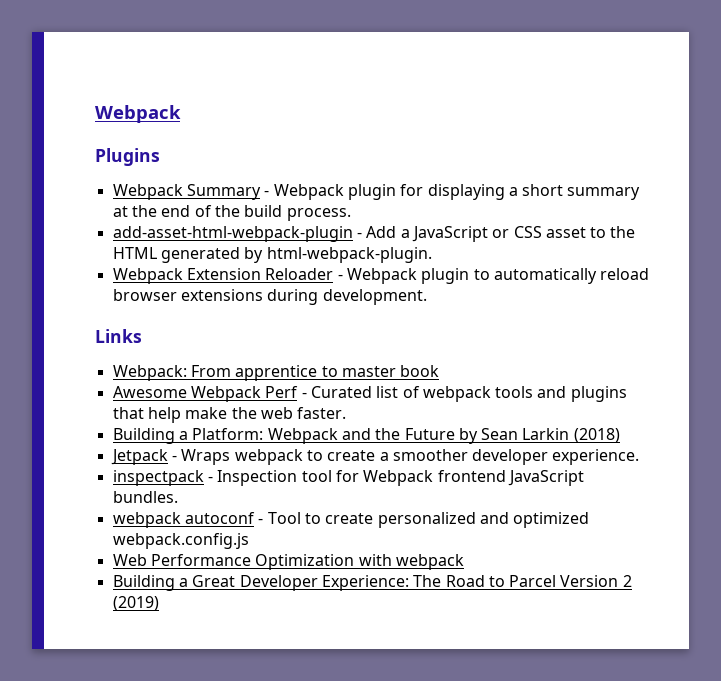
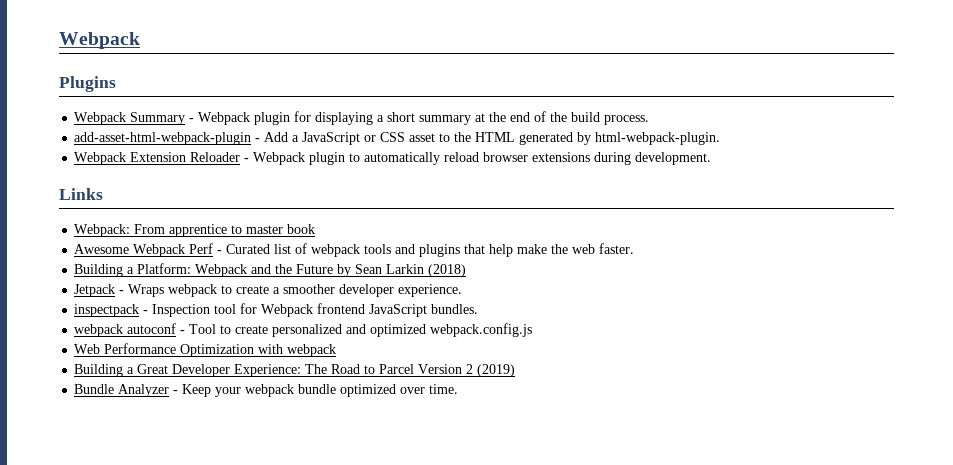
(159, 603) none -> [74,384,459,397] // Bundle Analyzer - Keep your webpack bundle optimized over time.

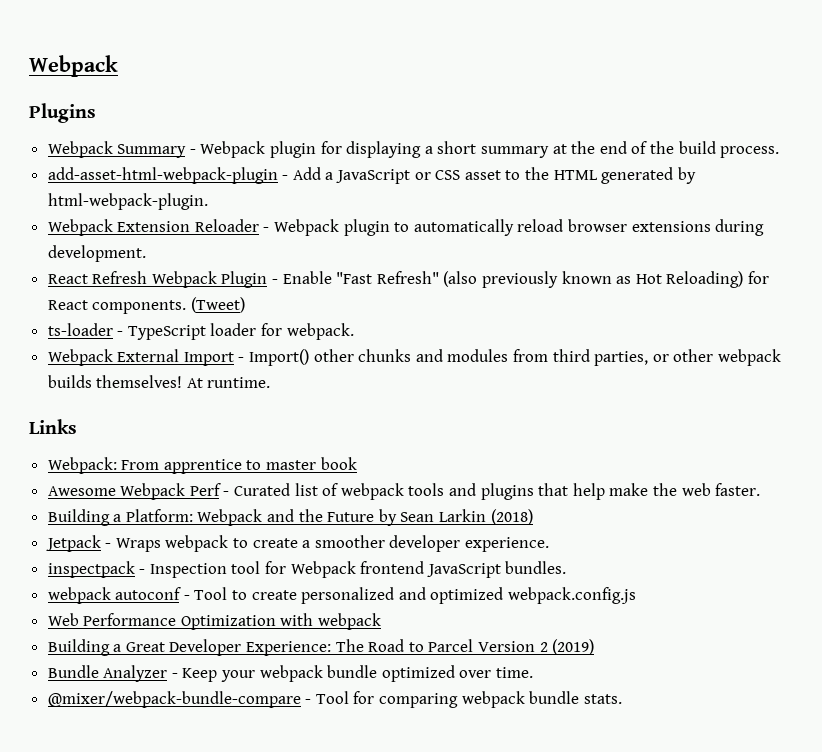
(712, 158) none -> [47,271,769,288] [47,297,245,314] [47,323,354,340] [47,349,781,366] [47,375,271,388] // React Refresh Webpack Plugin - Enable "Fast Refresh" (also previously known as Hot Reloading) for React components. (Tweet) // ts-loader - TypeScript loader for webpack. // Webpack External Import - Import() other chunks and modules from third parties, or other webpack builds themselves! At runtime.
(459, 389) none -> [47,691,622,708] // @mixer/webpack-bundle-compare - Tool for comparing webpack bundle stats.

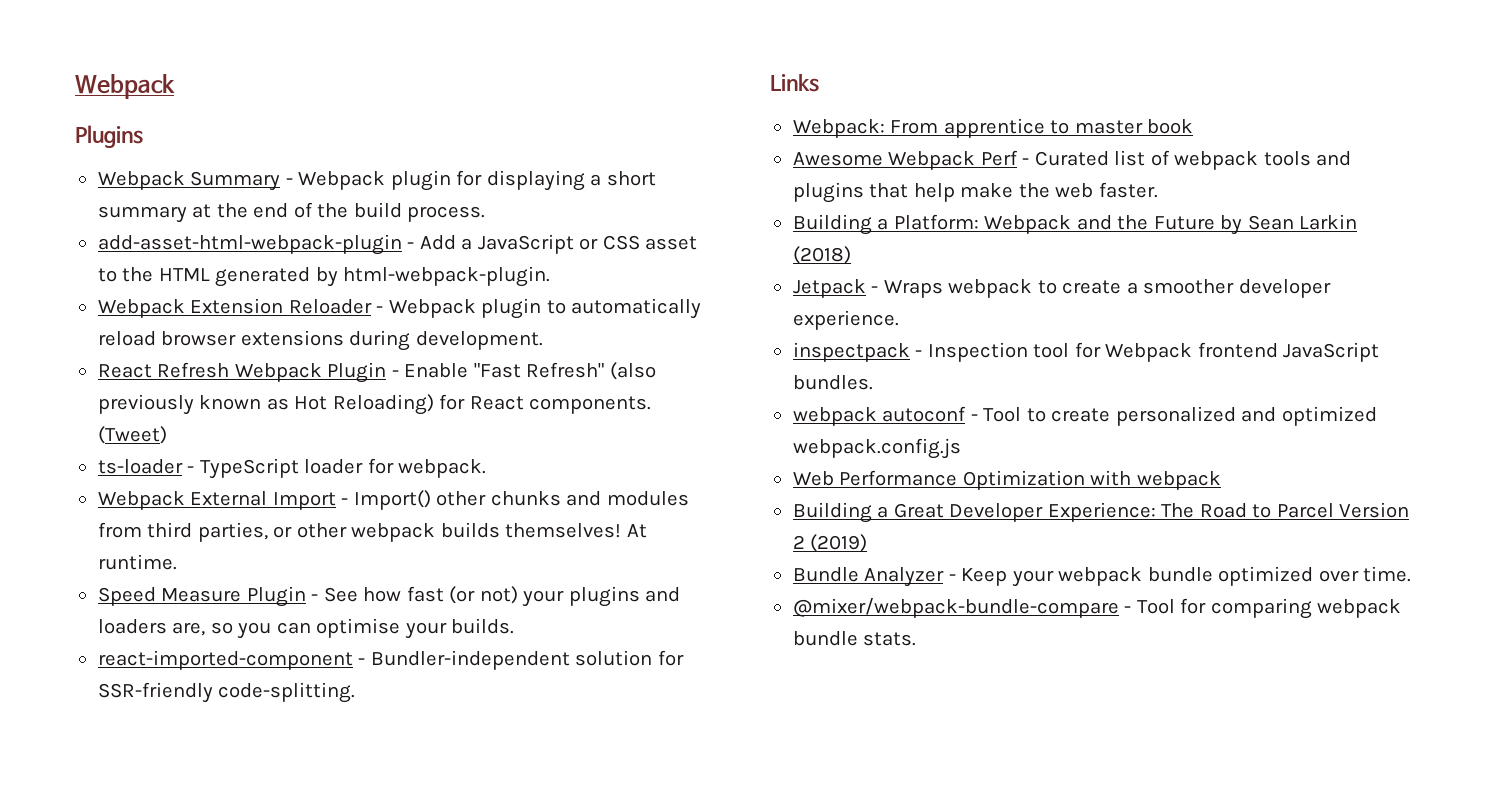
(271, 382) none -> [97,586,681,607] [97,618,515,639] [97,650,684,670] [97,682,356,703] // Speed Measure Plugin - See how fast (or not) your plugins and loaders are, so you can optimise your builds. // react-imported-component - Bundler-independent solution for SSR-friendly code-splitting.

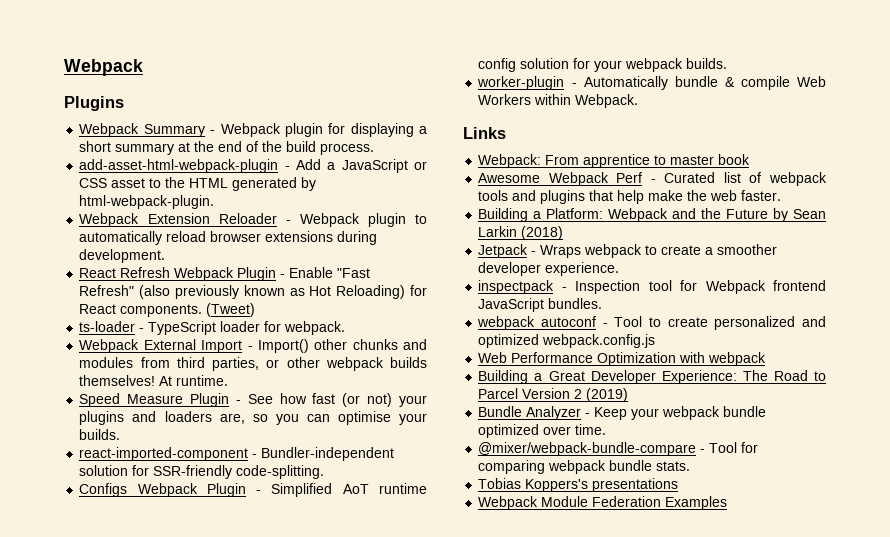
(356, 692) none -> [79,483,427,497] [478,58,728,72] [477,76,826,90] [478,94,639,108] // Configs Webpack Plugin - Simplified AoT runtime config solution for your webpack builds. // worker-plugin - Automatically bundle & compile Web Workers within Webpack.
(917, 639) none -> [478,478,679,492] [478,496,728,510] // Tobias Koppers's presentations // Webpack Module Federation Examples

